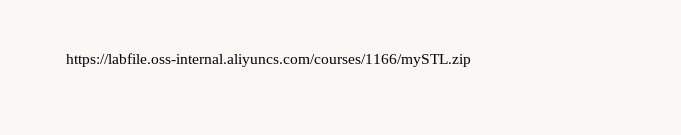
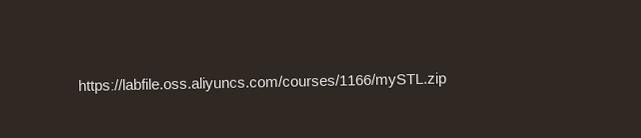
[66,53,471,67] https://labfile.oss-internal.aliyuncs.com/courses/1166/mySTL.zip -> [78,72,447,95] https://labfile.oss.aliyuncs.com/courses/1166/mySTL.zip

